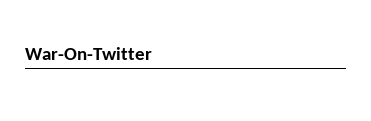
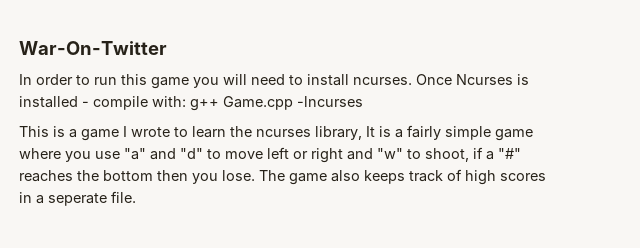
(152, 53) none -> [19,74,529,89] [19,96,363,111] [19,125,533,141] [19,147,521,163] [19,169,546,185] [19,191,136,206] // In order to run this game you will need to install ncurses. Once Ncurses is installed - compile with: g++ Game.cpp -lncurses // This is a game I wrote to learn the ncurses library, It is a fairly simple game where you use "a" and "d" to move left or right and "w" to shoot, if a "#" reaches the bottom then you lose. The game also keeps track of high scores in a seperate file.

